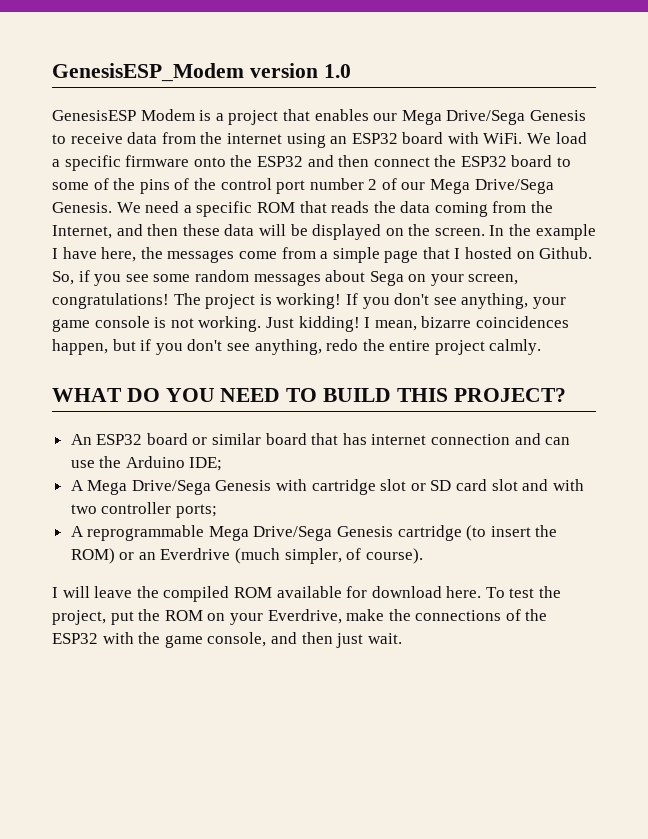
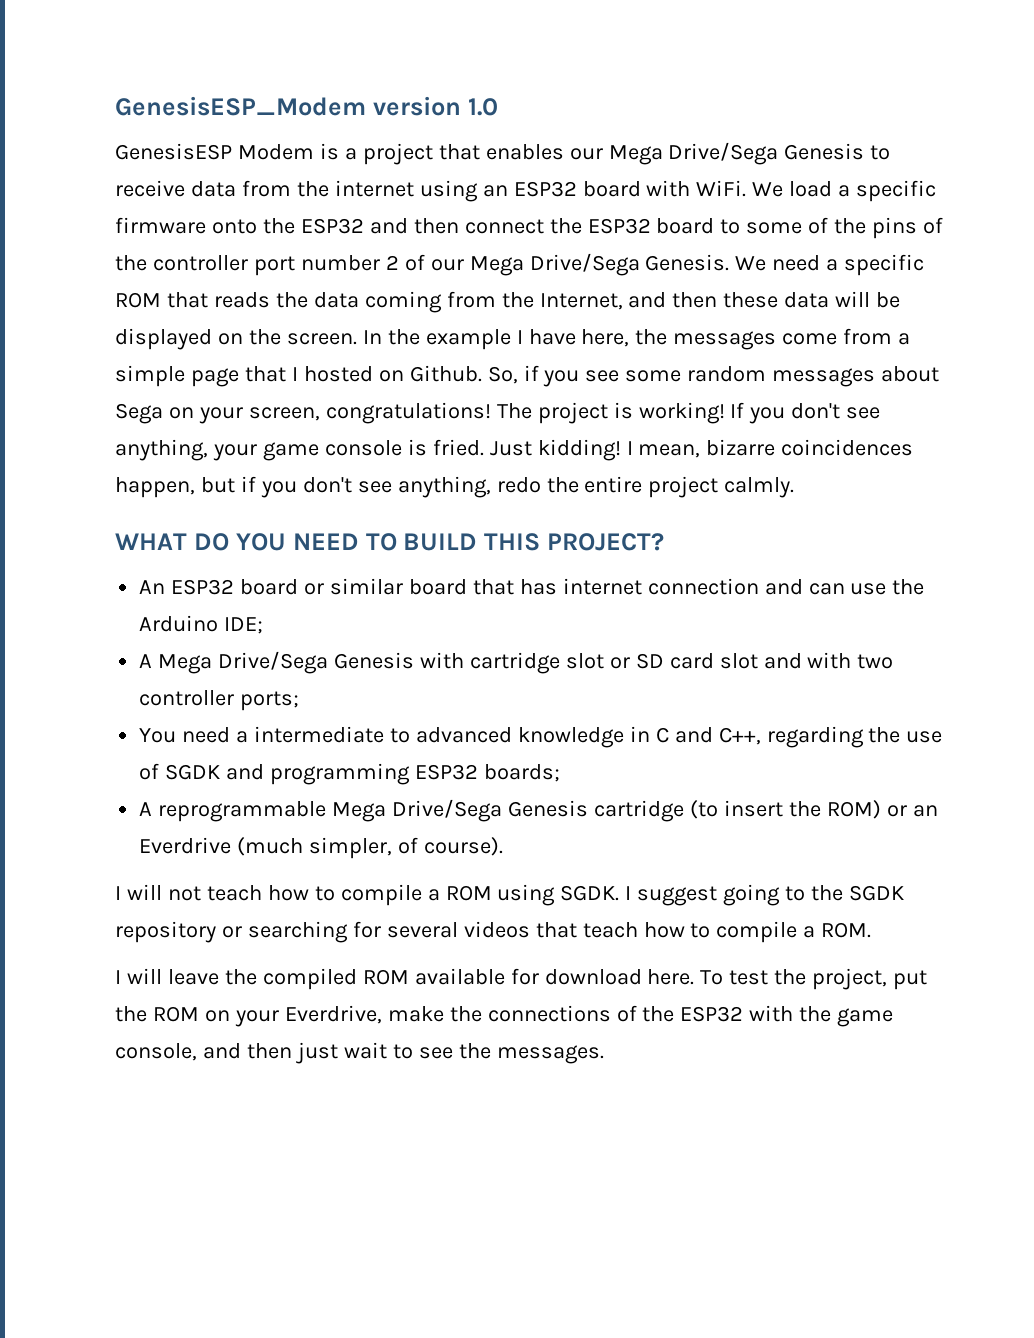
[220,178,272,190] control -> [152,255,248,271] controller
[170,316,262,332] not working. -> [432,439,484,456] fried.
(217, 511) none -> [139,726,943,748] [139,763,560,785] // You need a intermediate to advanced knowledge in C and C++, regarding the use of SGDK and programming ESP32 boards;
(423, 556) none -> [115,884,905,906] [115,921,872,943] // I will not teach how to compile a ROM using SGDK. I suggest going to the SGDK repository or searching for several videos that teach how to compile a ROM.
[367,633,402,644] wait. -> [343,1042,604,1064] wait to see the messages.

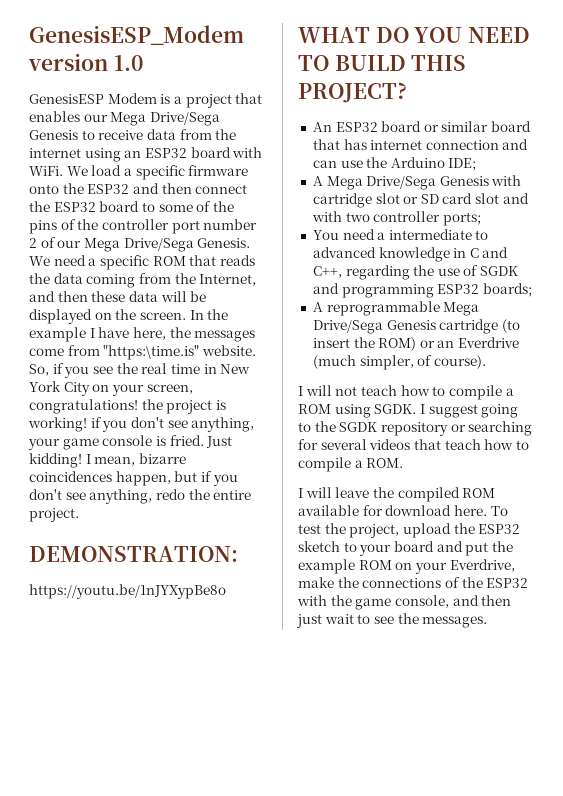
[898,333,911,345] [115,365,940,387] [115,403,163,424] a simple page that I hosted on Github. So, if you see some random messages about Sega -> [103,345,256,360] [29,363,251,378] [29,381,90,396] "https:\time.is" website. So, if you see the real time in New York City
[496,403,532,419] The -> [141,399,163,410] the
[730,402,745,418] If -> [90,417,102,428] if
[648,476,795,498] project calmly. -> [29,508,79,522] [29,546,238,562] [29,584,226,599] project. // DEMONSTRATION: // https://youtu.be/1nJYXypBe8o
(888, 979) none -> [402,523,521,538] [298,541,463,556] upload the ESP32 sketch to your board and
(147, 1014) none -> [298,559,355,574] example

